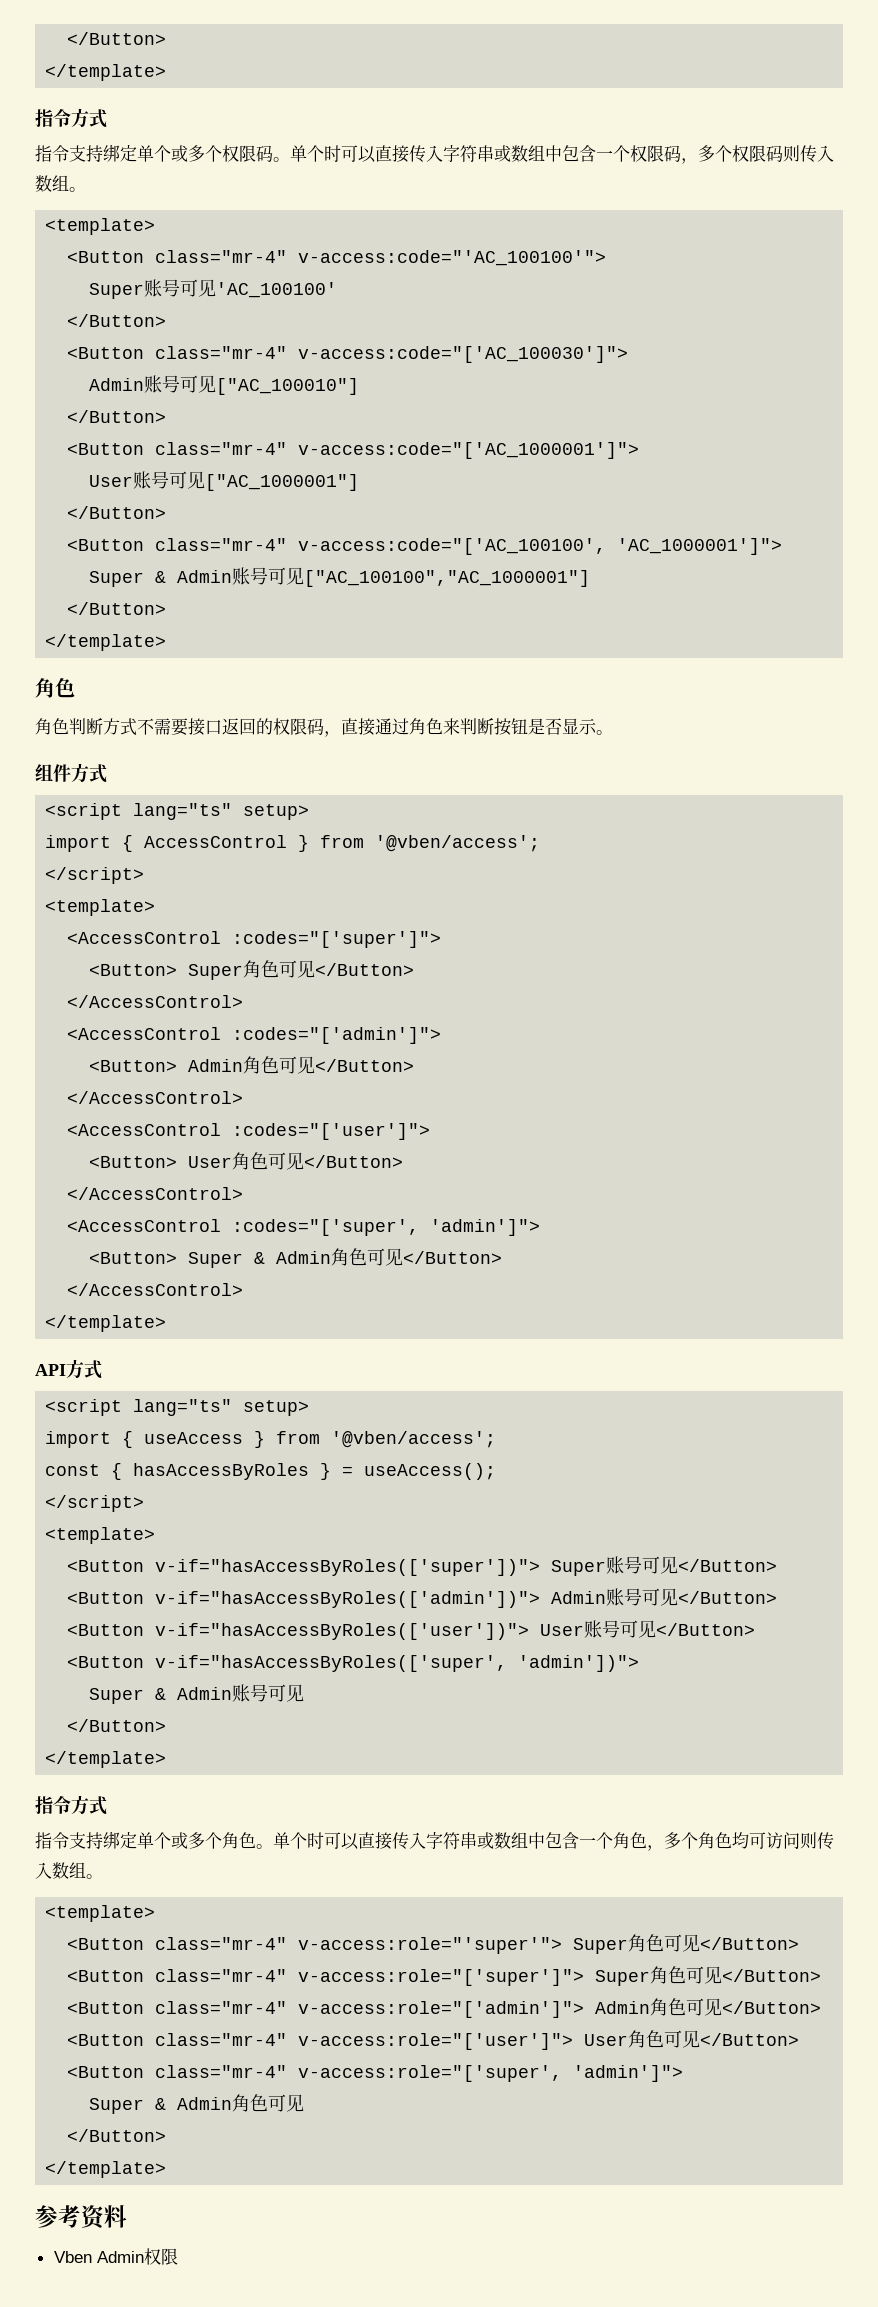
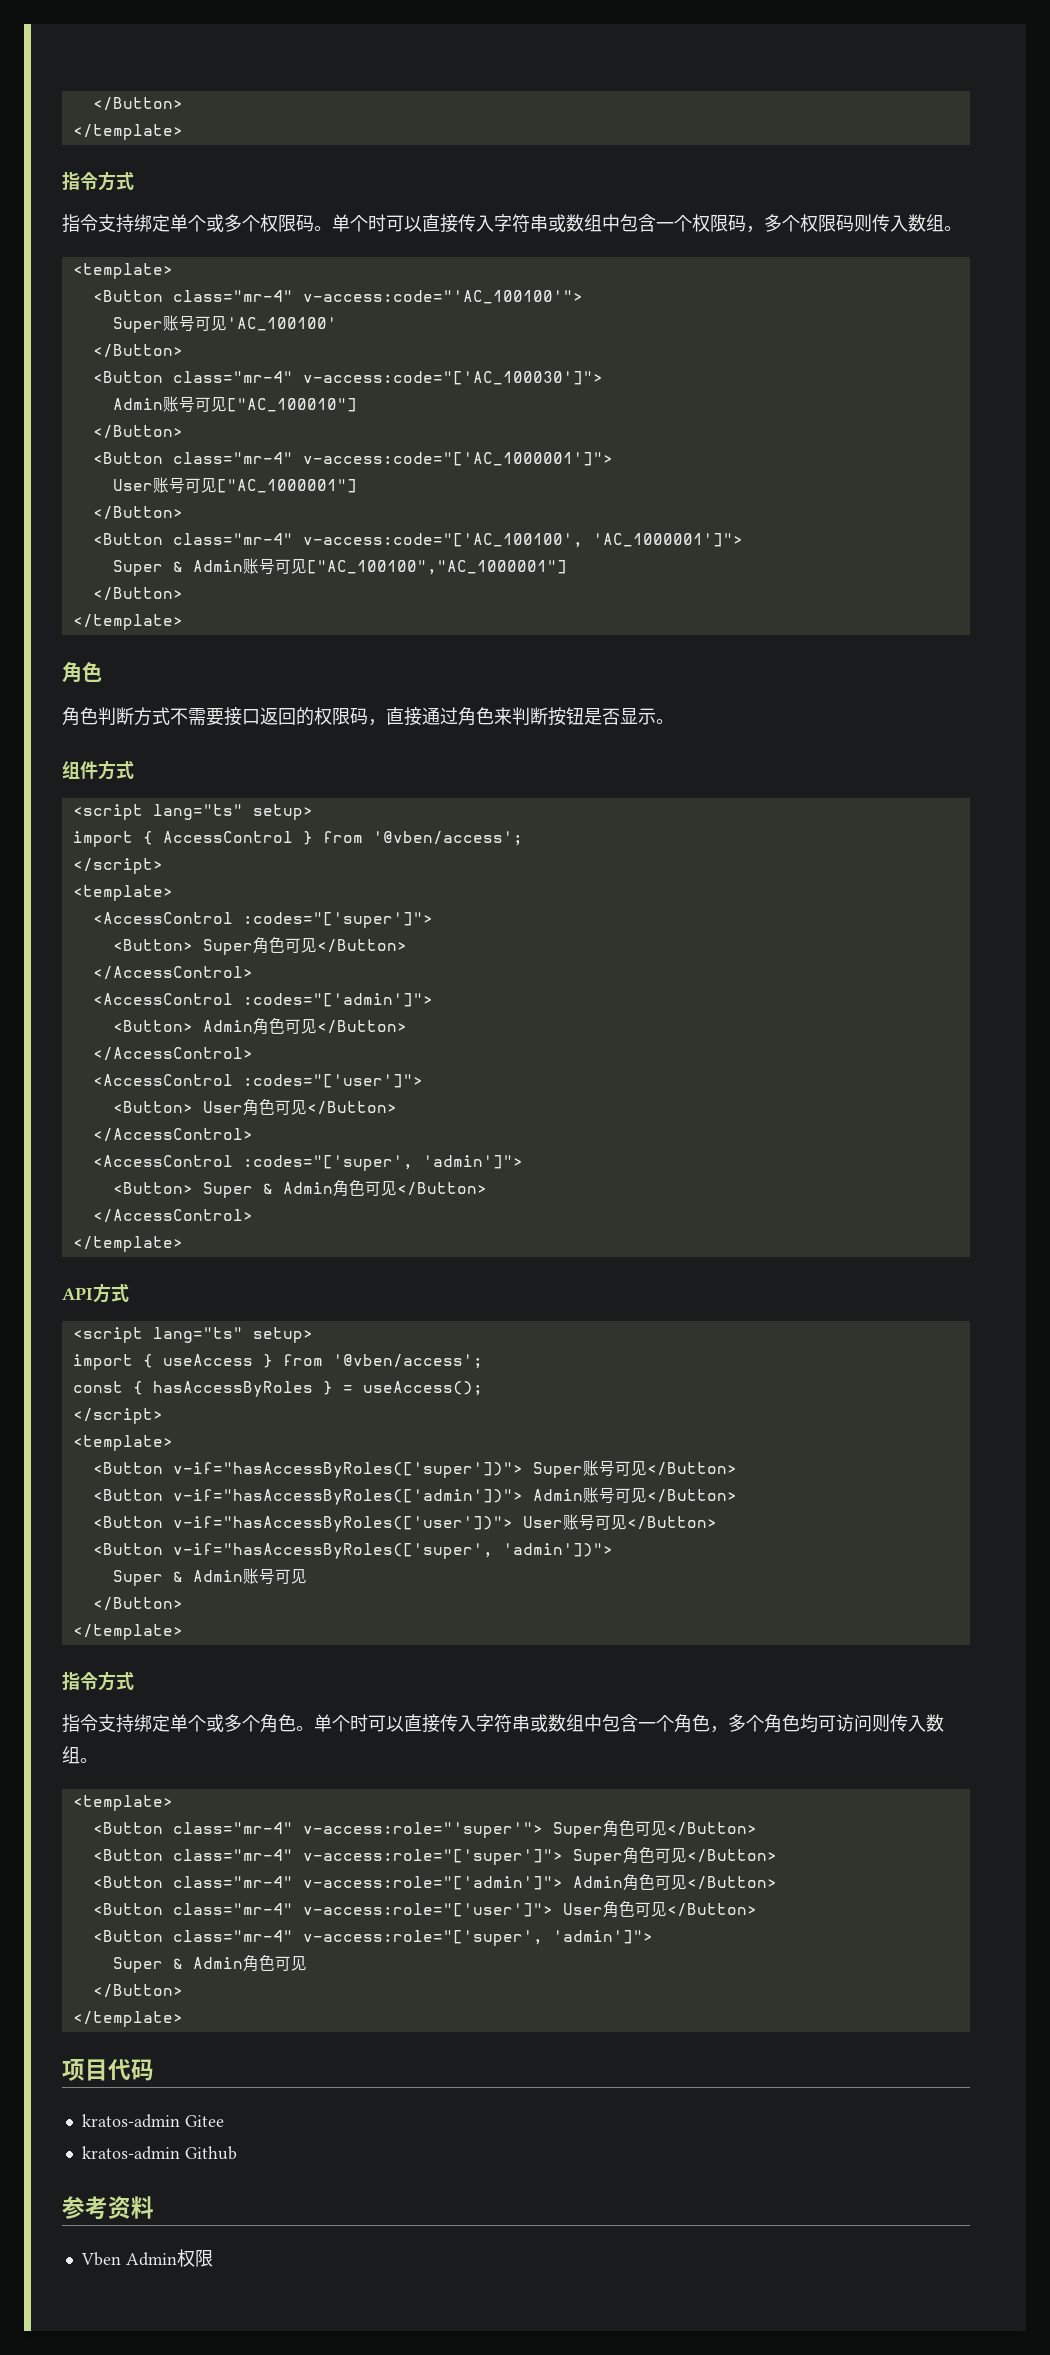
(167, 2169) none -> [62,2059,154,2081] [81,2114,224,2128] [81,2146,237,2160] // 项目代码 // kratos-admin Gitee // kratos-admin Github

